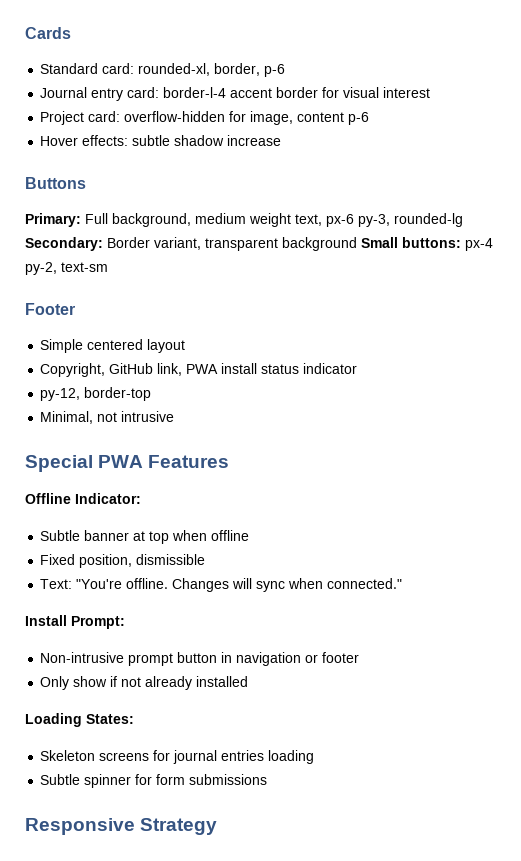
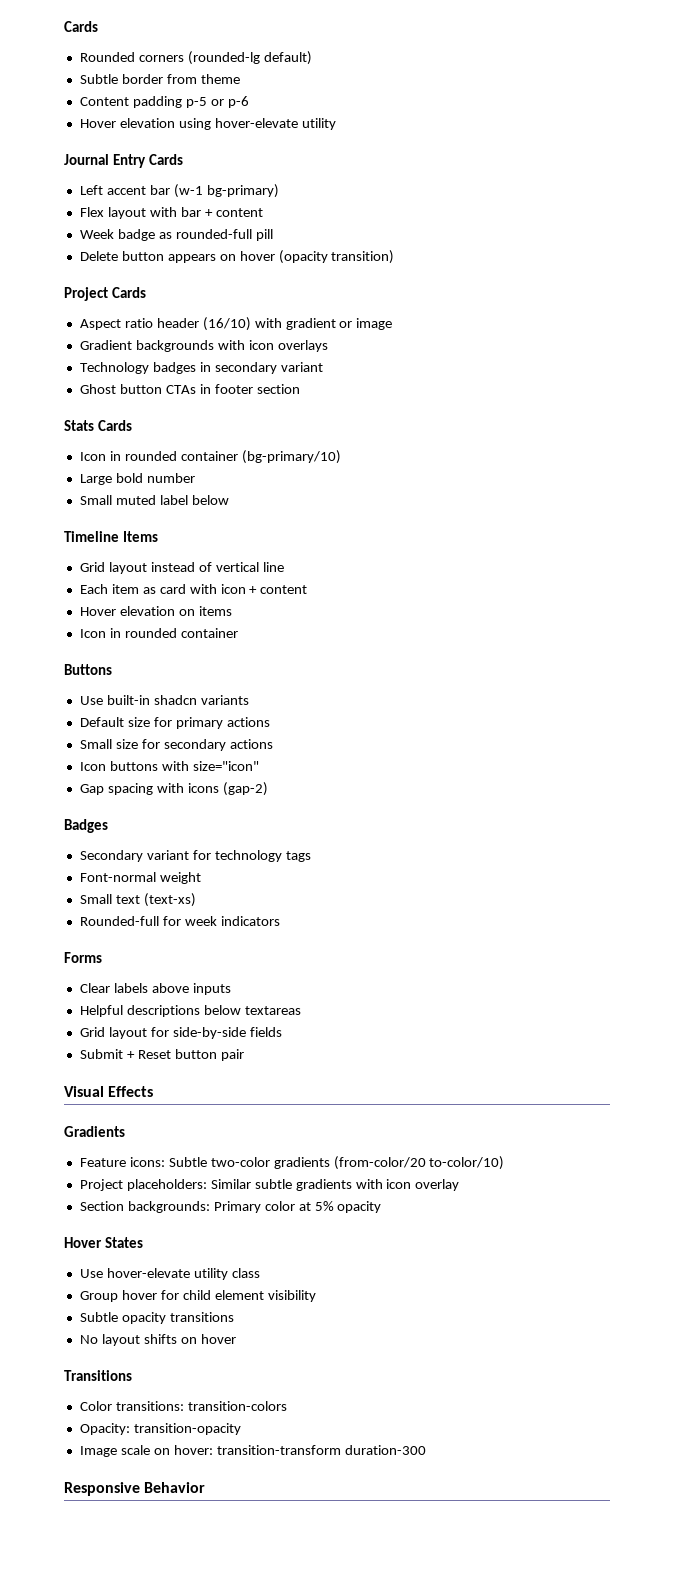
[25,27,71,39] [40,63,286,77] [40,87,431,101] [40,111,370,125] [40,135,282,146] [25,177,86,189] [25,213,463,227] [25,237,493,251] [25,262,108,275] [25,303,75,315] [40,339,186,353] [40,363,358,377] [40,387,152,401] [40,411,175,424] [25,455,230,472] [25,493,141,504] [40,530,250,544] [40,554,206,568] [40,578,403,592] [25,615,125,629] [40,652,360,666] [40,676,249,690] [25,713,134,727] [40,750,315,764] [40,774,268,788] Cards // Standard card: rounded-xl, border, p-6 // Journal entry card: border-l-4 accent border for visual interest // Project card: overflow-hidden for image, content p-6 // Hover effects: subtle shadow increase // Buttons // Primary: Full background, medium weight text, px-6 py-3, rounded-lg Secondary: Border variant, transparent background Small buttons: px-4 py-2, text-sm // Footer // Simple centered layout // Copyright, GitHub link, PWA install status indicator // py-12, border-top // Minimal, not intrusive // Special PWA Features // Offline Indicator: // Subtle banner at top when offline // Fixed position, dismissible // Text: "You're offline. Changes will sync when connected." // Install Prompt: // Non-intrusive prompt button in navigation or footer // Only show if not already installed // Loading States: // Skeleton screens for journal entries loading // Subtle spinner for form submissions -> [64,21,98,32] [79,51,312,65] [79,74,240,84] [79,96,249,108] [79,118,336,130] [64,154,184,168] [79,184,279,198] [79,207,263,219] [79,229,273,241] [79,250,395,264] [64,287,147,301] [79,317,393,331] [79,340,328,352] [79,362,323,374] [79,384,300,394] [64,420,133,431] [79,450,341,464] [79,473,195,485] [79,495,229,505] [64,531,159,542] [79,562,284,574] [79,584,308,594] [79,606,232,616] [79,628,238,638] [64,664,112,675] [79,695,249,705] [79,717,270,729] [79,739,273,751] [79,761,259,771] [79,782,268,796] [64,819,108,833] [79,850,311,862] [79,872,201,884] [79,893,196,907] [79,916,280,926] [64,952,102,963] [79,983,231,995] [79,1005,301,1017] [79,1027,282,1039] [79,1049,244,1061] [64,1086,154,1097] [64,1126,125,1137] [79,1156,505,1170] [79,1179,460,1191] [79,1201,382,1213] [64,1237,144,1248] [79,1268,260,1280] [79,1290,316,1302] [79,1312,234,1324] [79,1334,236,1346] [64,1370,132,1381] [79,1401,287,1411] [79,1423,241,1435] [79,1445,426,1457] Cards // Rounded corners (rounded-lg default) // Subtle border from theme // Content padding p-5 or p-6 // Hover elevation using hover-elevate utility // Journal Entry Cards // Left accent bar (w-1 bg-primary) // Flex layout with bar + content // Week badge as rounded-full pill // Delete button appears on hover (opacity transition) // Project Cards // Aspect ratio header (16/10) with gradient or image // Gradient backgrounds with icon overlays // Technology badges in secondary variant // Ghost button CTAs in footer section // Stats Cards // Icon in rounded container (bg-primary/10) // Large bold number // Small muted label below // Timeline Items // Grid layout instead of vertical line // Each item as card with icon + content // Hover elevation on items // Icon in rounded container // Buttons // Use built-in shadcn variants // Default size for primary actions // Small size for secondary actions // Icon buttons with size="icon" // Gap spacing with icons (gap-2) // Badges // Secondary variant for technology tags // Font-normal weight // Small text (text-xs) // Rounded-full for week indicators // Forms // Clear labels above inputs // Helpful descriptions below textareas // Grid layout for side-by-side fields // Submit + Reset button pair // Visual Effects // Gradients // Feature icons: Subtle two-color gradients (from-color/20 to-color/10) // Project placeholders: Similar subtle gradients with icon overlay // Section backgrounds: Primary color at 5% opacity // Hover States // Use hover-elevate utility class // Group hover for child element visibility // Subtle opacity transitions // No layout shifts on hover // Transitions // Color transitions: transition-colors // Opacity: transition-opacity // Image scale on hover: transition-transform duration-300
[140,818,218,835] Strategy -> [144,1482,206,1493] Behavior

